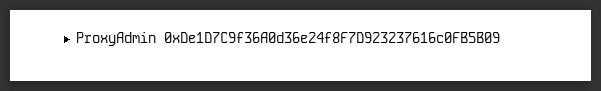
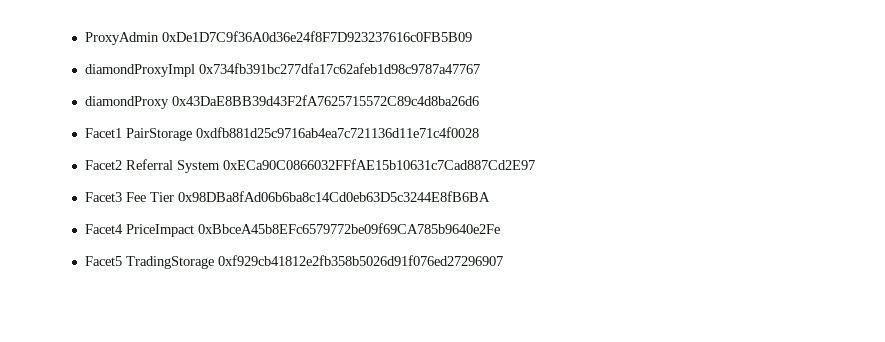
(500, 37) none -> [84,63,480,77] [84,95,479,109] [84,127,479,141] [84,159,535,173] [84,191,490,202] [84,223,500,237] [84,255,503,269] // diamondProxyImpl 0x734fb391bc277dfa17c62afeb1d98c9787a47767 // diamondProxy 0x43DaE8BB39d43F2fA7625715572C89c4d8ba26d6 // Facet1 PairStorage 0xdfb881d25c9716ab4ea7c721136d11e71c4f0028 // Facet2 Referral System 0xECa90C0866032FFfAE15b10631c7Cad887Cd2E97 // Facet3 Fee Tier 0x98DBa8fAd06b6ba8c14Cd0eb63D5c3244E8fB6BA // Facet4 PriceImpact 0xBbceA45b8EFc6579772be09f69CA785b9640e2Fe // Facet5 TradingStorage 0xf929cb41812e2fb358b5026d91f076ed27296907

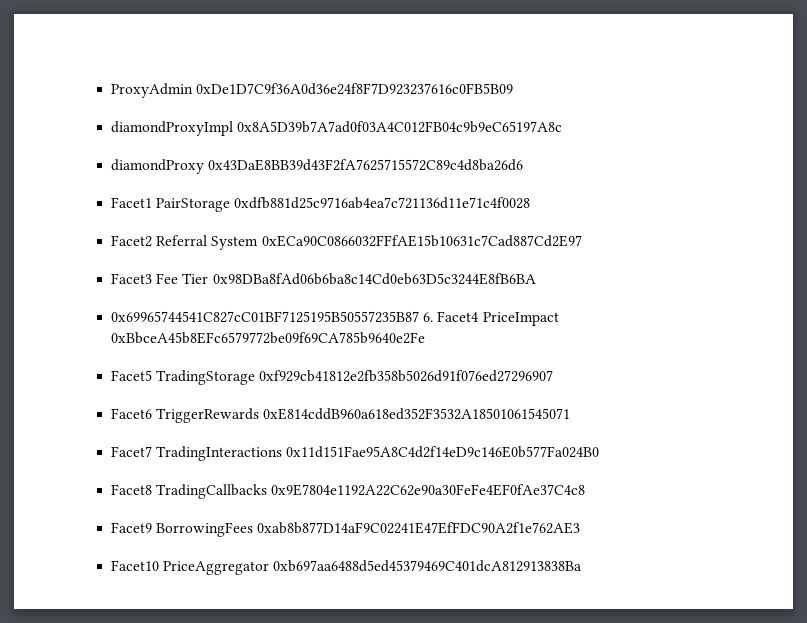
[198,63,480,74] 0x734fb391bc277dfa17c62afeb1d98c9787a47767 -> [237,121,563,133] 0x8A5D39b7A7ad0f03A4C012FB04c9b9eC65197A8c
(490, 196) none -> [111,311,434,323] 0x69965744541C827cC01BF7125195B50557235B87 6.
(503, 260) none -> [111,408,571,423] [111,446,600,461] [111,484,586,499] [111,522,581,537] [111,560,583,575] // Facet6 TriggerRewards 0xE814cddB960a618ed352F3532A18501061545071 // Facet7 TradingInteractions 0x11d151Fae95A8C4d2f14eD9c146E0b577Fa024B0 // Facet8 TradingCallbacks 0x9E7804e1192A22C62e90a30FeFe4EF0fAe37C4c8 // Facet9 BorrowingFees 0xab8b877D14aF9C02241E47EfFDC90A2f1e762AE3 // Facet10 PriceAggregator 0xb697aa6488d5ed45379469C401dcA812913838Ba

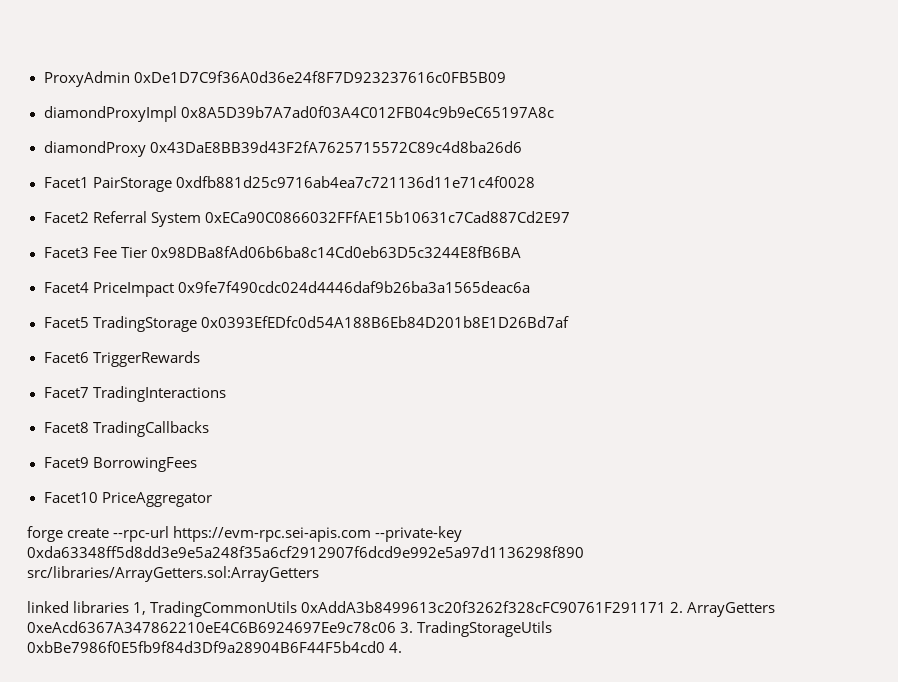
[111,311,434,323] 0x69965744541C827cC01BF7125195B50557235B87 6. -> (521, 252) none
[111,332,426,344] 0xBbceA45b8EFc6579772be09f69CA785b9640e2Fe -> [177,281,530,293] 0x9fe7f490cdc024d4446daf9b26ba3a1565deac6a
[259,370,554,382] 0xf929cb41812e2fb358b5026d91f076ed27296907 -> [200,316,569,328] 0x0393EfEDfc0d54A188B6Eb84D201b8E1D26Bd7af
[263,408,571,420] 0xE814cddB960a618ed352F3532A18501061545071 -> (200, 359) none
[286,446,600,458] 0x11d151Fae95A8C4d2f14eD9c146E0b577Fa024B0 -> (226, 394) none
[271,484,586,496] 0x9E7804e1192A22C62e90a30FeFe4EF0fAe37C4c8 -> (209, 429) none
[257,522,581,534] 0xab8b877D14aF9C02241E47EfFDC90A2f1e762AE3 -> (197, 464) none
[273,560,583,572] 0xb697aa6488d5ed45379469C401dcA812913838Ba -> [27,526,463,542] [27,546,584,558] [27,566,319,582] [27,601,776,617] [27,621,553,637] [27,641,403,653] // forge create --rpc-url https://evm-rpc.sei-apis.com --private-key 0xda63348ff5d8dd3e9e5a248f35a6cf2912907f6dcd9e992e5a97d1136298f890 src/libraries/ArrayGetters.sol:ArrayGetters // linked libraries 1, TradingCommonUtils 0xAddA3b8499613c20f3262f328cFC90761F291171 2. ArrayGetters 0xeAcd6367A347862210eE4C6B6924697Ee9c78c06 3. TradingStorageUtils 0xbBe7986f0E5fb9f84d3Df9a28904B6F44F5b4cd0 4.

